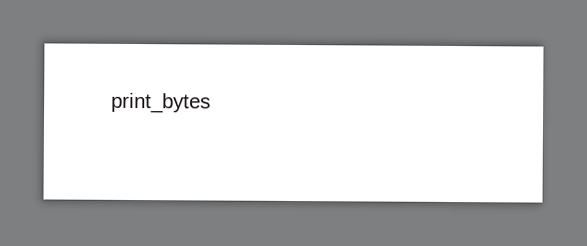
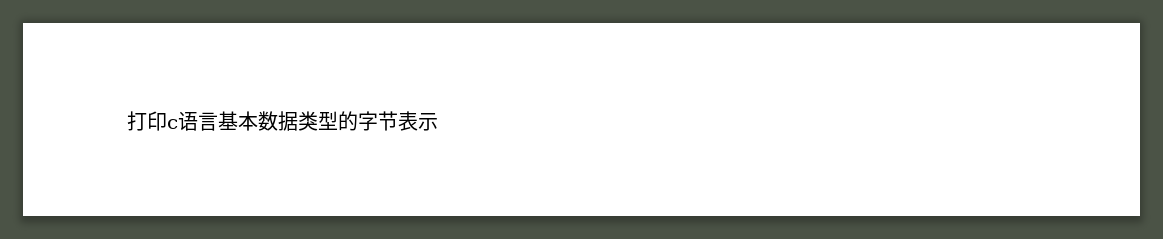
[111,92,211,114] print_bytes -> [127,111,439,131] 打印c语言基本数据类型的字节表示

